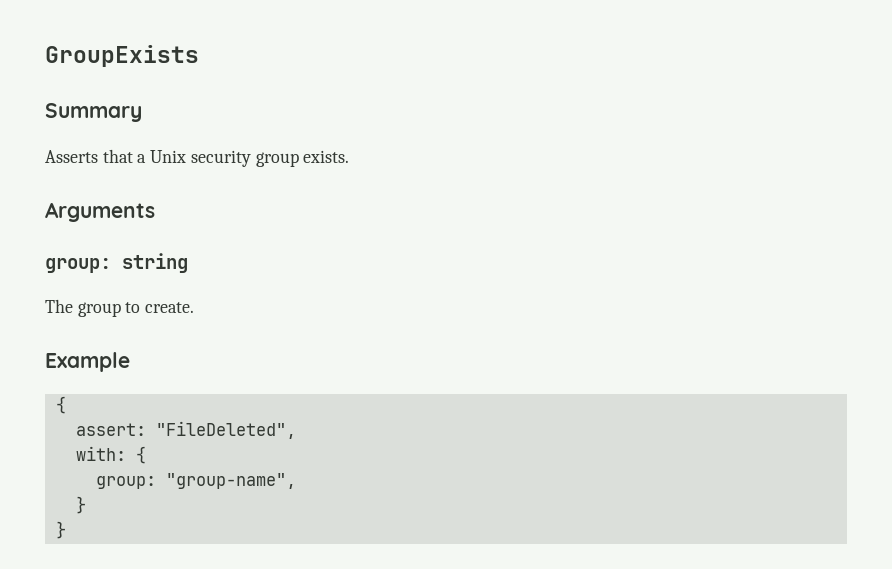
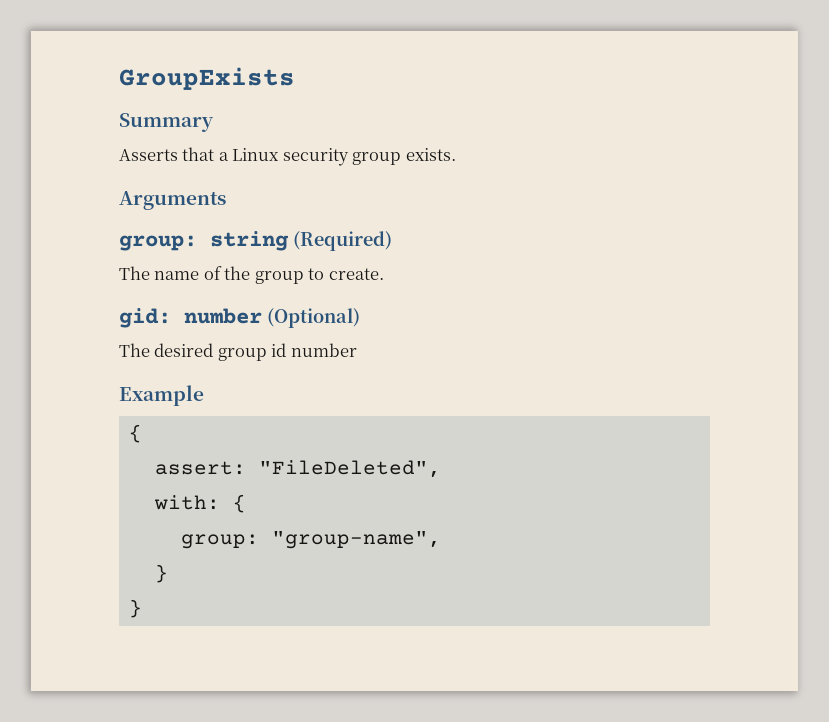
[150,150,187,163] Unix -> [232,148,280,161] Linux
[45,299,73,313] // The -> [293,231,392,251] [119,266,251,280] (Required) // The name of the
(195, 307) none -> [119,308,360,328] [119,343,357,361] // gid: number (Optional) // The desired group id number

